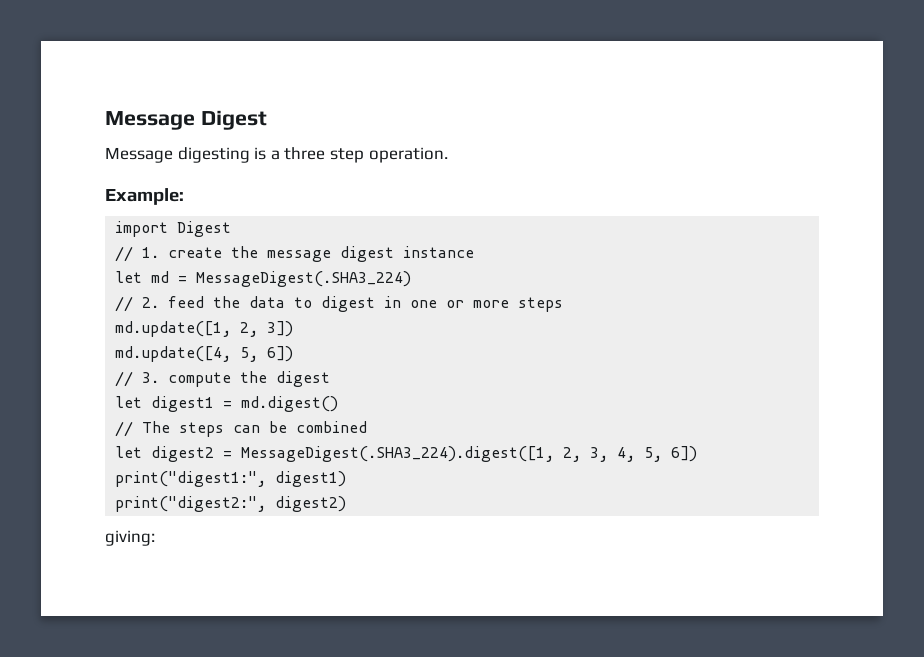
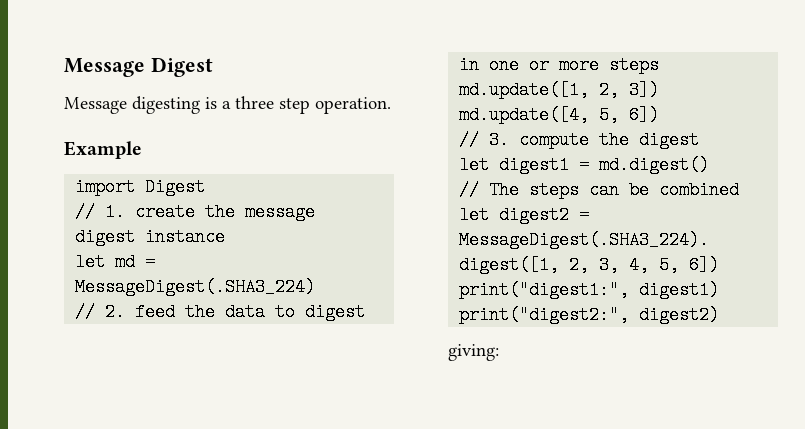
[105,188,184,205] Example: -> [64,141,142,159] Example

